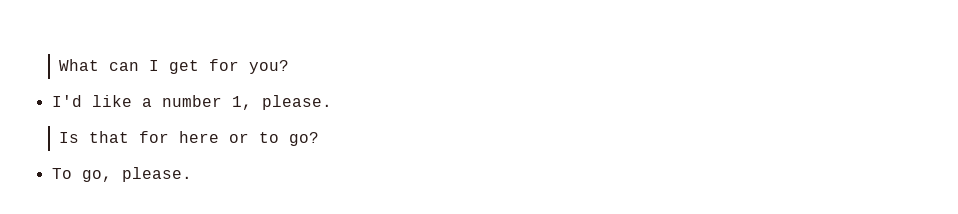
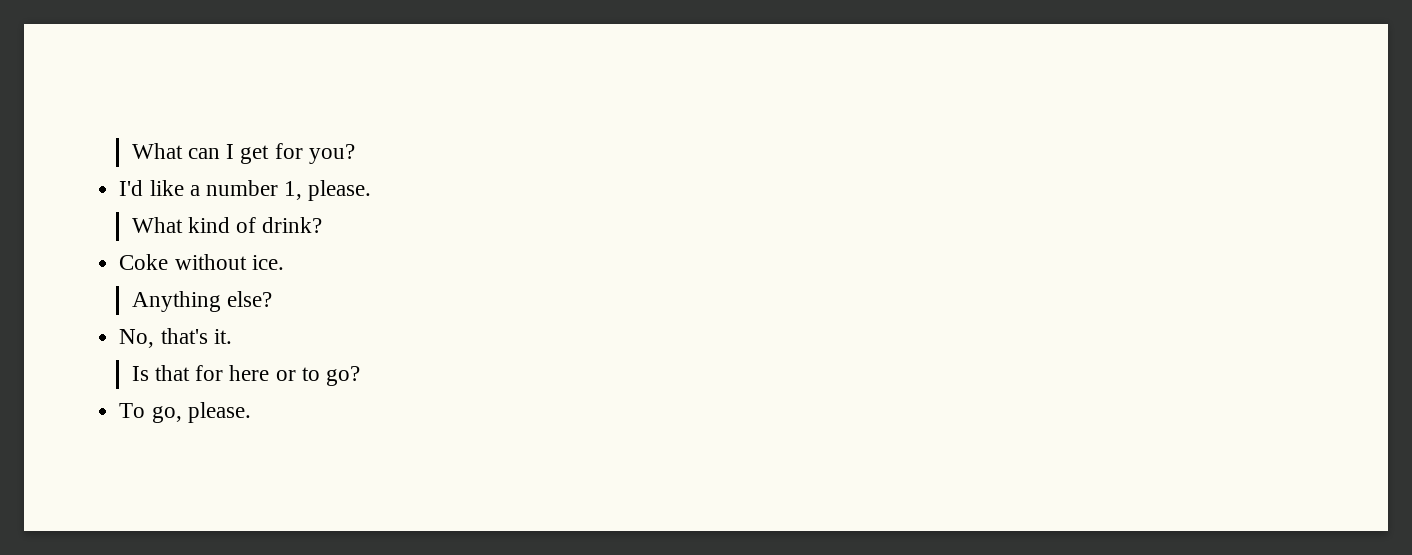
(332, 102) none -> [131,217,323,233] [119,254,284,270] [131,291,272,312] [119,328,232,348] // What kind of drink? // Coke without ice. // Anything else? // No, that's it.

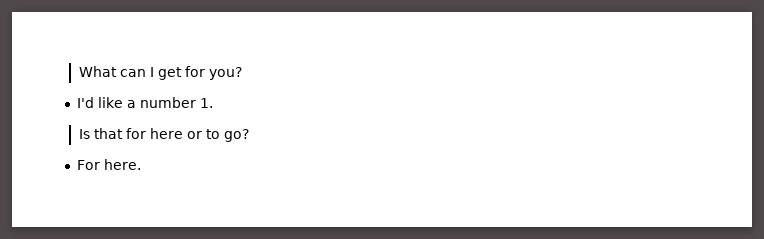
[284,180,372,201] [131,217,323,233] [119,254,284,270] [131,291,272,312] [119,328,232,348] 1, please. // What kind of drink? // Coke without ice. // Anything else? // No, that's it. -> [199,98,213,108] 1.
[119,402,251,423] To go, please. -> [76,159,141,170] For here.

